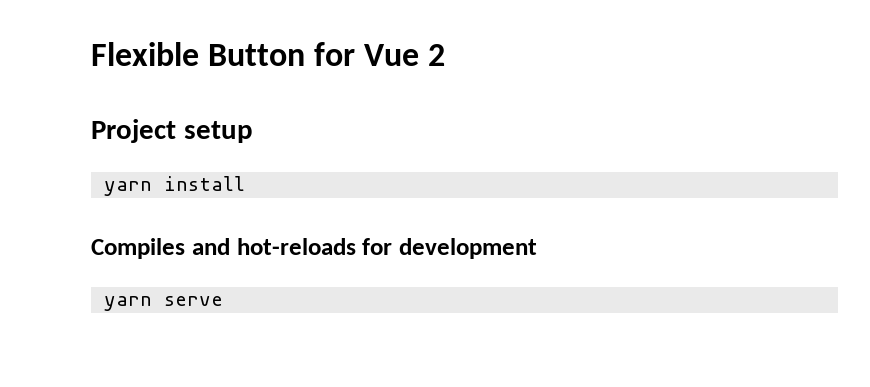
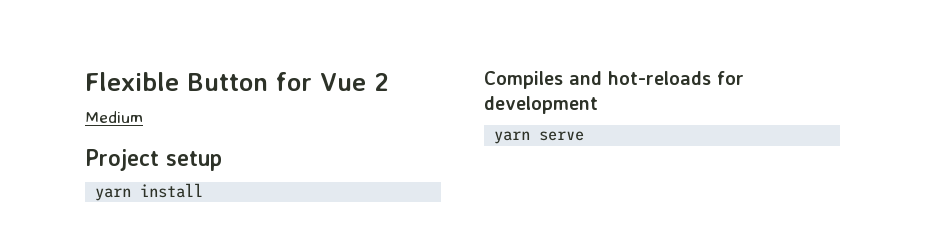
(446, 55) none -> [85,111,143,123] // Medium

